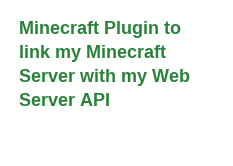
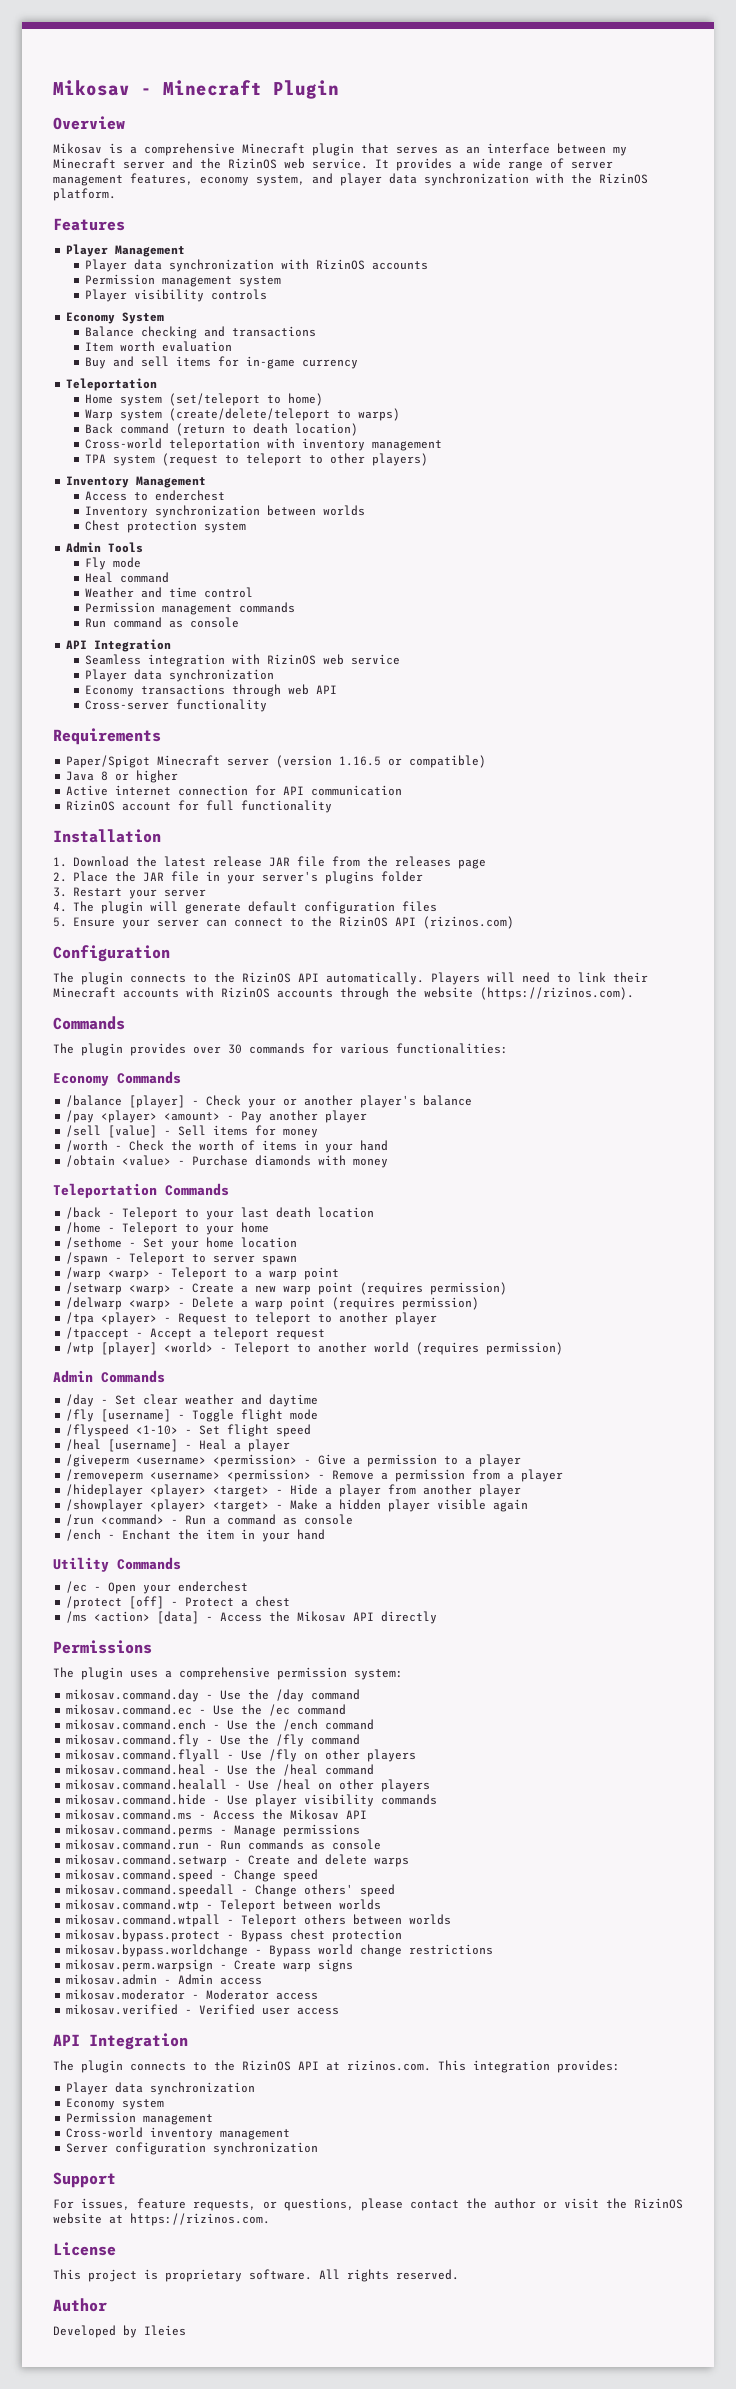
(19, 27) none -> [53,80,152,96] Mikosav -
[164,21,181,34] [19,45,166,62] [19,69,190,86] [19,93,110,106] to link my Minecraft Server with my Web Server API -> [53,116,125,130] [53,143,627,156] [53,158,613,171] [53,173,648,186] [53,188,116,201] [53,218,125,231] [66,244,186,257] [85,259,429,272] [85,274,282,287] [85,289,268,302] [66,312,165,324] [85,326,317,339] [85,341,233,352] [85,356,359,369] [66,378,158,391] [85,393,324,406] [85,408,401,421] [85,423,359,436] [85,438,443,451] [85,453,429,466] [66,476,207,488] [85,490,226,501] [85,505,366,518] [85,520,247,533] [66,542,144,553] [85,557,142,570] [85,572,170,583] [85,587,254,598] [85,602,296,615] [85,617,240,628] [66,639,172,652] [85,654,401,667] [85,669,275,682] [85,684,338,697] [85,699,268,712] [53,728,161,745] [66,755,487,768] [66,770,179,783] [66,785,403,796] [66,800,333,813] [53,829,161,843] [53,856,486,869] [53,871,423,884] [53,887,206,899] [53,901,437,914] [53,916,514,929] [53,945,170,962] [53,972,648,985] [53,987,634,1000] [53,1016,125,1030] [53,1043,508,1056] [53,1071,181,1086] [66,1095,473,1108] [66,1110,368,1123] [66,1125,319,1138] [66,1140,389,1153] [66,1155,389,1168] [53,1183,229,1198] [66,1207,375,1220] [66,1222,270,1235] [66,1237,298,1250] [66,1252,298,1265] [66,1267,340,1280] [66,1282,508,1295] [66,1297,480,1310] [66,1312,438,1325] [66,1327,326,1340] [66,1342,564,1355] [53,1370,165,1383] [66,1394,319,1407] [66,1409,319,1422] [66,1424,312,1437] [66,1439,291,1452] [66,1454,522,1467] [66,1469,564,1482] [66,1484,522,1497] [66,1499,529,1512] [66,1514,354,1526] [66,1529,326,1542] [53,1557,181,1572] [66,1581,249,1594] [66,1596,291,1609] [66,1611,438,1624] [53,1640,152,1654] [53,1667,403,1680] [66,1689,361,1702] [66,1704,347,1716] [66,1719,375,1731] [66,1734,361,1747] [66,1749,417,1762] [66,1764,375,1776] [66,1779,431,1792] [66,1794,438,1807] [66,1809,368,1820] [66,1824,361,1837] [66,1839,382,1850] [66,1854,410,1867] [66,1869,319,1882] [66,1884,396,1897] [66,1899,382,1912] [66,1914,452,1927] [66,1929,403,1942] [66,1944,494,1957] [66,1959,354,1972] [66,1974,263,1985] [66,1989,319,2000] [66,2004,340,2015] [53,2033,188,2050] [53,2060,620,2073] [66,2082,256,2095] [66,2098,165,2110] [66,2112,214,2125] [66,2127,291,2140] [66,2142,319,2155] [53,2172,116,2188] [53,2198,683,2211] [53,2213,270,2226] [53,2242,116,2256] [53,2269,459,2282] [53,2298,107,2312] [53,2325,186,2338] // Overview // Mikosav is a comprehensive Minecraft plugin that serves as an interface between my Minecraft server and the RizinOS web service. It provides a wide range of server management features, economy system, and player data synchronization with the RizinOS platform. // Features // Player Management // Player data synchronization with RizinOS accounts // Permission management system // Player visibility controls // Economy System // Balance checking and transactions // Item worth evaluation // Buy and sell items for in-game currency // Teleportation // Home system (set/teleport to home) // Warp system (create/delete/teleport to warps) // Back command (return to death location) // Cross-world teleportation with inventory management // TPA system (request to teleport to other players) // Inventory Management // Access to enderchest // Inventory synchronization between worlds // Chest protection system // Admin Tools // Fly mode // Heal command // Weather and time control // Permission management commands // Run command as console // API Integration // Seamless integration with RizinOS web service // Player data synchronization // Economy transactions through web API // Cross-server functionality // Requirements // Paper/Spigot Minecraft server (version 1.16.5 or compatible) // Java 8 or higher // Active internet connection for API communication // RizinOS account for full functionality // Installation // 1. Download the latest release JAR file from the releases page // 2. Place the JAR file in your server's plugins folder // 3. Restart your server // 4. The plugin will generate default configuration files // 5. Ensure your server can connect to the RizinOS API (rizinos.com) // Configuration // The plugin connects to the RizinOS API automatically. Players will need to link their Minecraft accounts with RizinOS accounts through the website (https://rizinos.com). // Commands // The plugin provides over 30 commands for various functionalities: // Economy Commands // /balance [player] - Check your or another player's balance // /pay <player> <amount> - Pay another player // /sell [value] - Sell items for money // /worth - Check the worth of items in your hand // /obtain <value> - Purchase diamonds with money // Teleportation Commands // /back - Teleport to your last death location // /home - Teleport to your home // /sethome - Set your home location // /spawn - Teleport to server spawn // /warp <warp> - Teleport to a warp point // /setwarp <warp> - Create a new warp point (requires permission) // /delwarp <warp> - Delete a warp point (requires permission) // /tpa <player> - Request to teleport to another player // /tpaccept - Accept a teleport request // /wtp [player] <world> - Teleport to another world (requires permission) // Admin Commands // /day - Set clear weather and daytime // /fly [username] - Toggle flight mode // /flyspeed <1-10> - Set flight speed // /heal [username] - Heal a player // /giveperm <username> <permission> - Give a permission to a player // /removeperm <username> <permission> - Remove a permission from a player // /hideplayer <player> <target> - Hide a player from another player // /showplayer <player> <target> - Make a hidden player visible again // /run <command> - Run a command as console // /ench - Enchant the item in your hand // Utility Commands // /ec - Open your enderchest // /protect [off] - Protect a chest // /ms <action> [data] - Access the Mikosav API directly // Permissions // The plugin uses a comprehensive permission system: // mikosav.command.day - Use the /day command // mikosav.command.ec - Use the /ec command // mikosav.command.ench - Use the /ench command // mikosav.command.fly - Use the /fly command // mikosav.command.flyall - Use /fly on other players // mikosav.command.heal - Use the /heal command // mikosav.command.healall - Use /heal on other players // mikosav.command.hide - Use player visibility commands // mikosav.command.ms - Access the Mikosav API // mikosav.command.perms - Manage permissions // mikosav.command.run - Run commands as console // mikosav.command.setwarp - Create and delete warps // mikosav.command.speed - Change speed // mikosav.command.speedall - Change others' speed // mikosav.command.wtp - Teleport between worlds // mikosav.command.wtpall - Teleport others between worlds // mikosav.bypass.protect - Bypass chest protection // mikosav.bypass.worldchange - Bypass world change restrictions // mikosav.perm.warpsign - Create warp signs // mikosav.admin - Admin access // mikosav.moderator - Moderator access // mikosav.verified - Verified user access // API Integration // The plugin connects to the RizinOS API at rizinos.com. This integration provides: // Player data synchronization // Economy system // Permission management // Cross-world inventory management // Server configuration synchronization // Support // For issues, feature requests, or questions, please contact the author or visit the RizinOS website at https://rizinos.com. // License // This project is proprietary software. All rights reserved. // Author // Developed by Ileies

